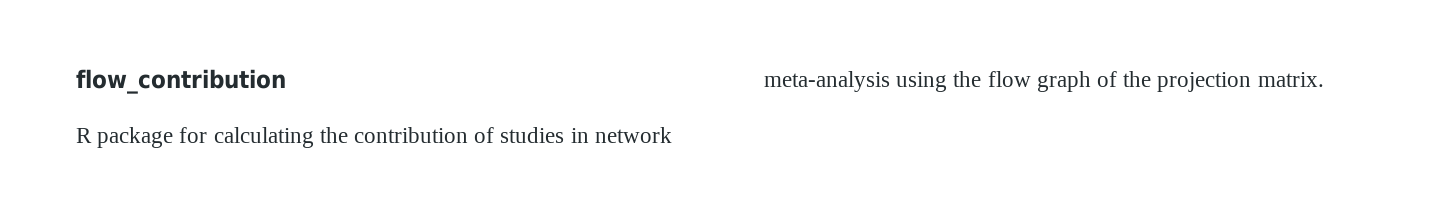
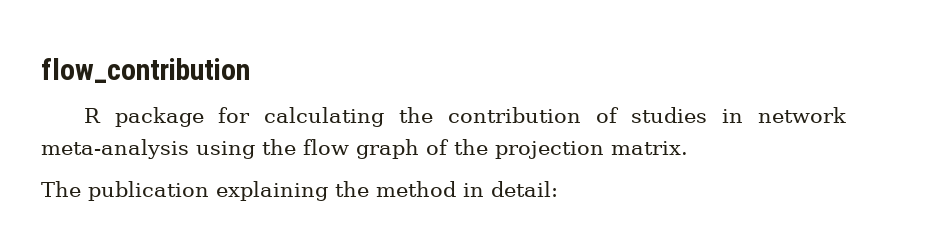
(1324, 79) none -> [41,181,558,201] // The publication explaining the method in detail:

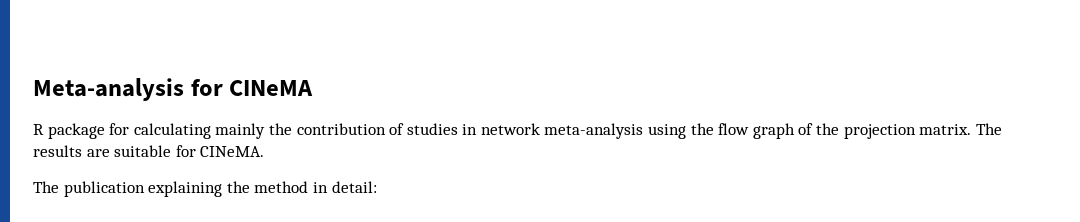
[41,58,250,83] flow_contribution -> [33,78,314,101] Meta-analysis for CINeMA
(385, 117) none -> [215,123,266,139] mainly
(688, 148) none -> [975,123,1002,135] [33,145,265,157] The results are suitable for CINeMA.

